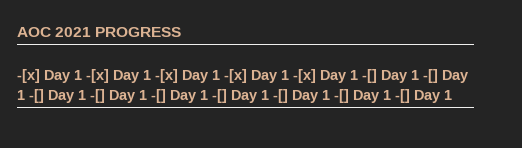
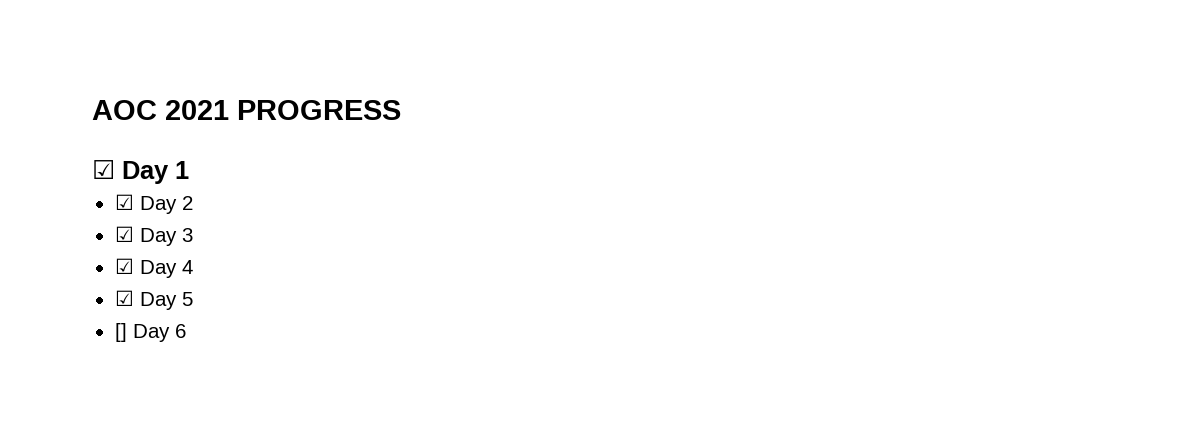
[17,69,468,83] [17,89,452,103] -[x] Day 1 -[x] Day 1 -[x] Day 1 -[x] Day 1 -[x] Day 1 -[] Day 1 -[] Day 1 -[] Day 1 -[] Day 1 -[] Day 1 -[] Day 1 -[] Day 1 -[] Day 1 -[] Day 1 -> [92,160,189,184] [114,194,193,214] [114,226,193,246] [114,258,193,278] [114,290,193,310] [114,323,186,342] ☑ Day 1 // ☑ Day 2 // ☑ Day 3 // ☑ Day 4 // ☑ Day 5 // [] Day 6

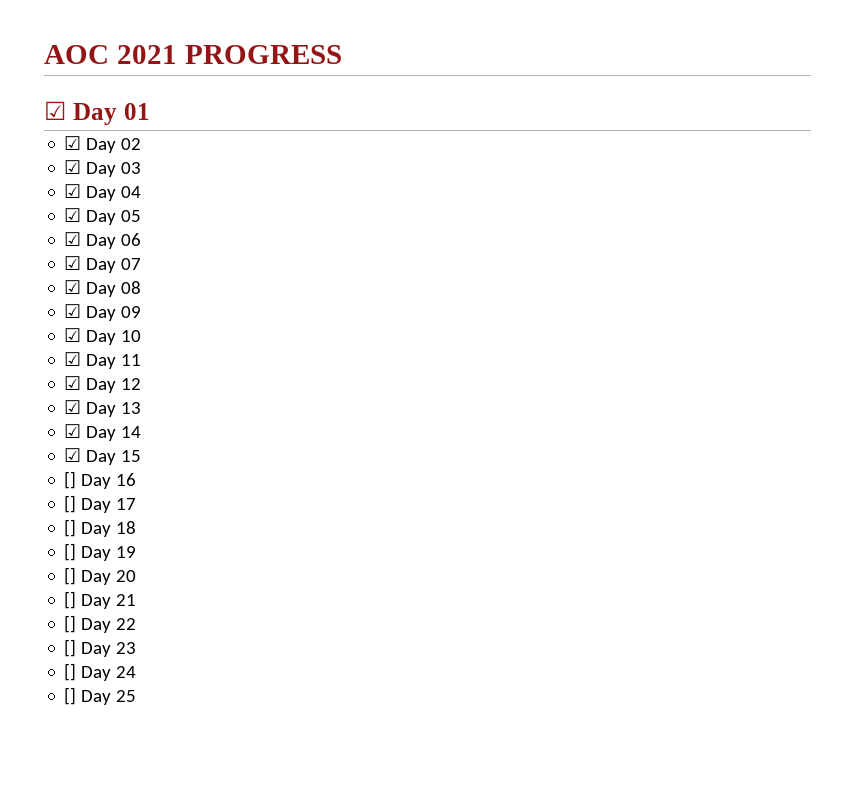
[175,161,189,179] [114,194,193,214] [114,226,193,246] [114,258,193,278] [114,290,193,310] [114,323,186,342] 1 // ☑ Day 2 // ☑ Day 3 // ☑ Day 4 // ☑ Day 5 // [] Day 6 -> [123,103,150,120] [64,136,142,153] [64,160,142,177] [64,184,142,201] [64,208,142,225] [64,232,142,249] [64,256,142,273] [64,280,142,297] [64,304,142,321] [64,328,142,345] [64,352,142,369] [64,376,142,393] [64,400,142,417] [64,424,142,441] [64,448,142,465] [64,471,137,489] [64,495,137,513] [64,519,137,537] [64,543,137,561] [64,567,137,585] [64,591,137,609] [64,615,137,633] [64,639,137,657] [64,663,137,681] [64,687,137,705] 01 // ☑ Day 02 // ☑ Day 03 // ☑ Day 04 // ☑ Day 05 // ☑ Day 06 // ☑ Day 07 // ☑ Day 08 // ☑ Day 09 // ☑ Day 10 // ☑ Day 11 // ☑ Day 12 // ☑ Day 13 // ☑ Day 14 // ☑ Day 15 // [] Day 16 // [] Day 17 // [] Day 18 // [] Day 19 // [] Day 20 // [] Day 21 // [] Day 22 // [] Day 23 // [] Day 24 // [] Day 25

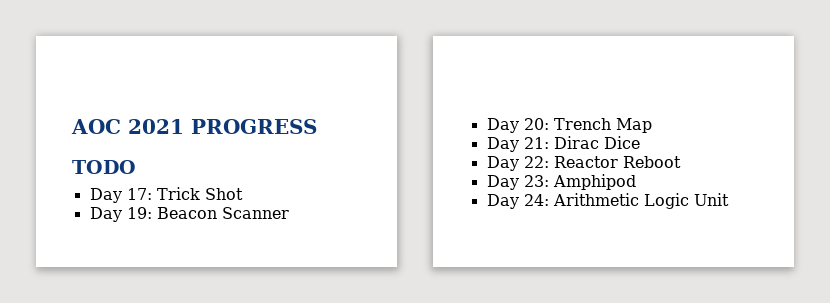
[44,101,150,125] [64,136,142,153] [64,160,142,177] [64,184,142,201] [64,208,142,225] [64,232,142,249] [64,256,142,273] [64,280,142,297] [64,304,142,321] [64,328,142,345] [64,352,142,369] [64,376,142,393] [64,400,142,417] [64,424,142,441] [64,448,142,465] [64,471,137,489] [64,495,137,513] [64,519,137,537] [64,543,137,561] [64,567,137,585] [64,591,137,609] [64,615,137,633] [64,639,137,657] [64,663,137,681] [64,687,137,705] ☑ Day 01 // ☑ Day 02 // ☑ Day 03 // ☑ Day 04 // ☑ Day 05 // ☑ Day 06 // ☑ Day 07 // ☑ Day 08 // ☑ Day 09 // ☑ Day 10 // ☑ Day 11 // ☑ Day 12 // ☑ Day 13 // ☑ Day 14 // ☑ Day 15 // [] Day 16 // [] Day 17 // [] Day 18 // [] Day 19 // [] Day 20 // [] Day 21 // [] Day 22 // [] Day 23 // [] Day 24 // [] Day 25 -> [72,160,136,174] [89,187,243,203] [89,207,289,222] [486,118,652,133] [486,136,640,152] [486,156,681,171] [486,174,636,190] [486,193,729,209] TODO // Day 17: Trick Shot // Day 19: Beacon Scanner // Day 20: Trench Map // Day 21: Dirac Dice // Day 22: Reactor Reboot // Day 23: Amphipod // Day 24: Arithmetic Logic Unit

